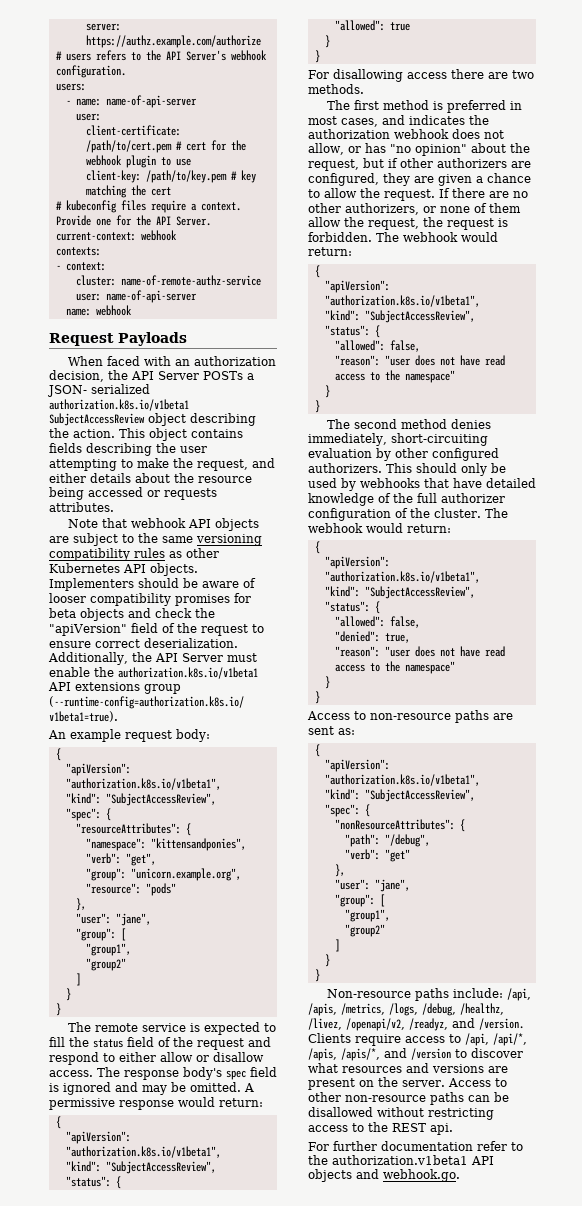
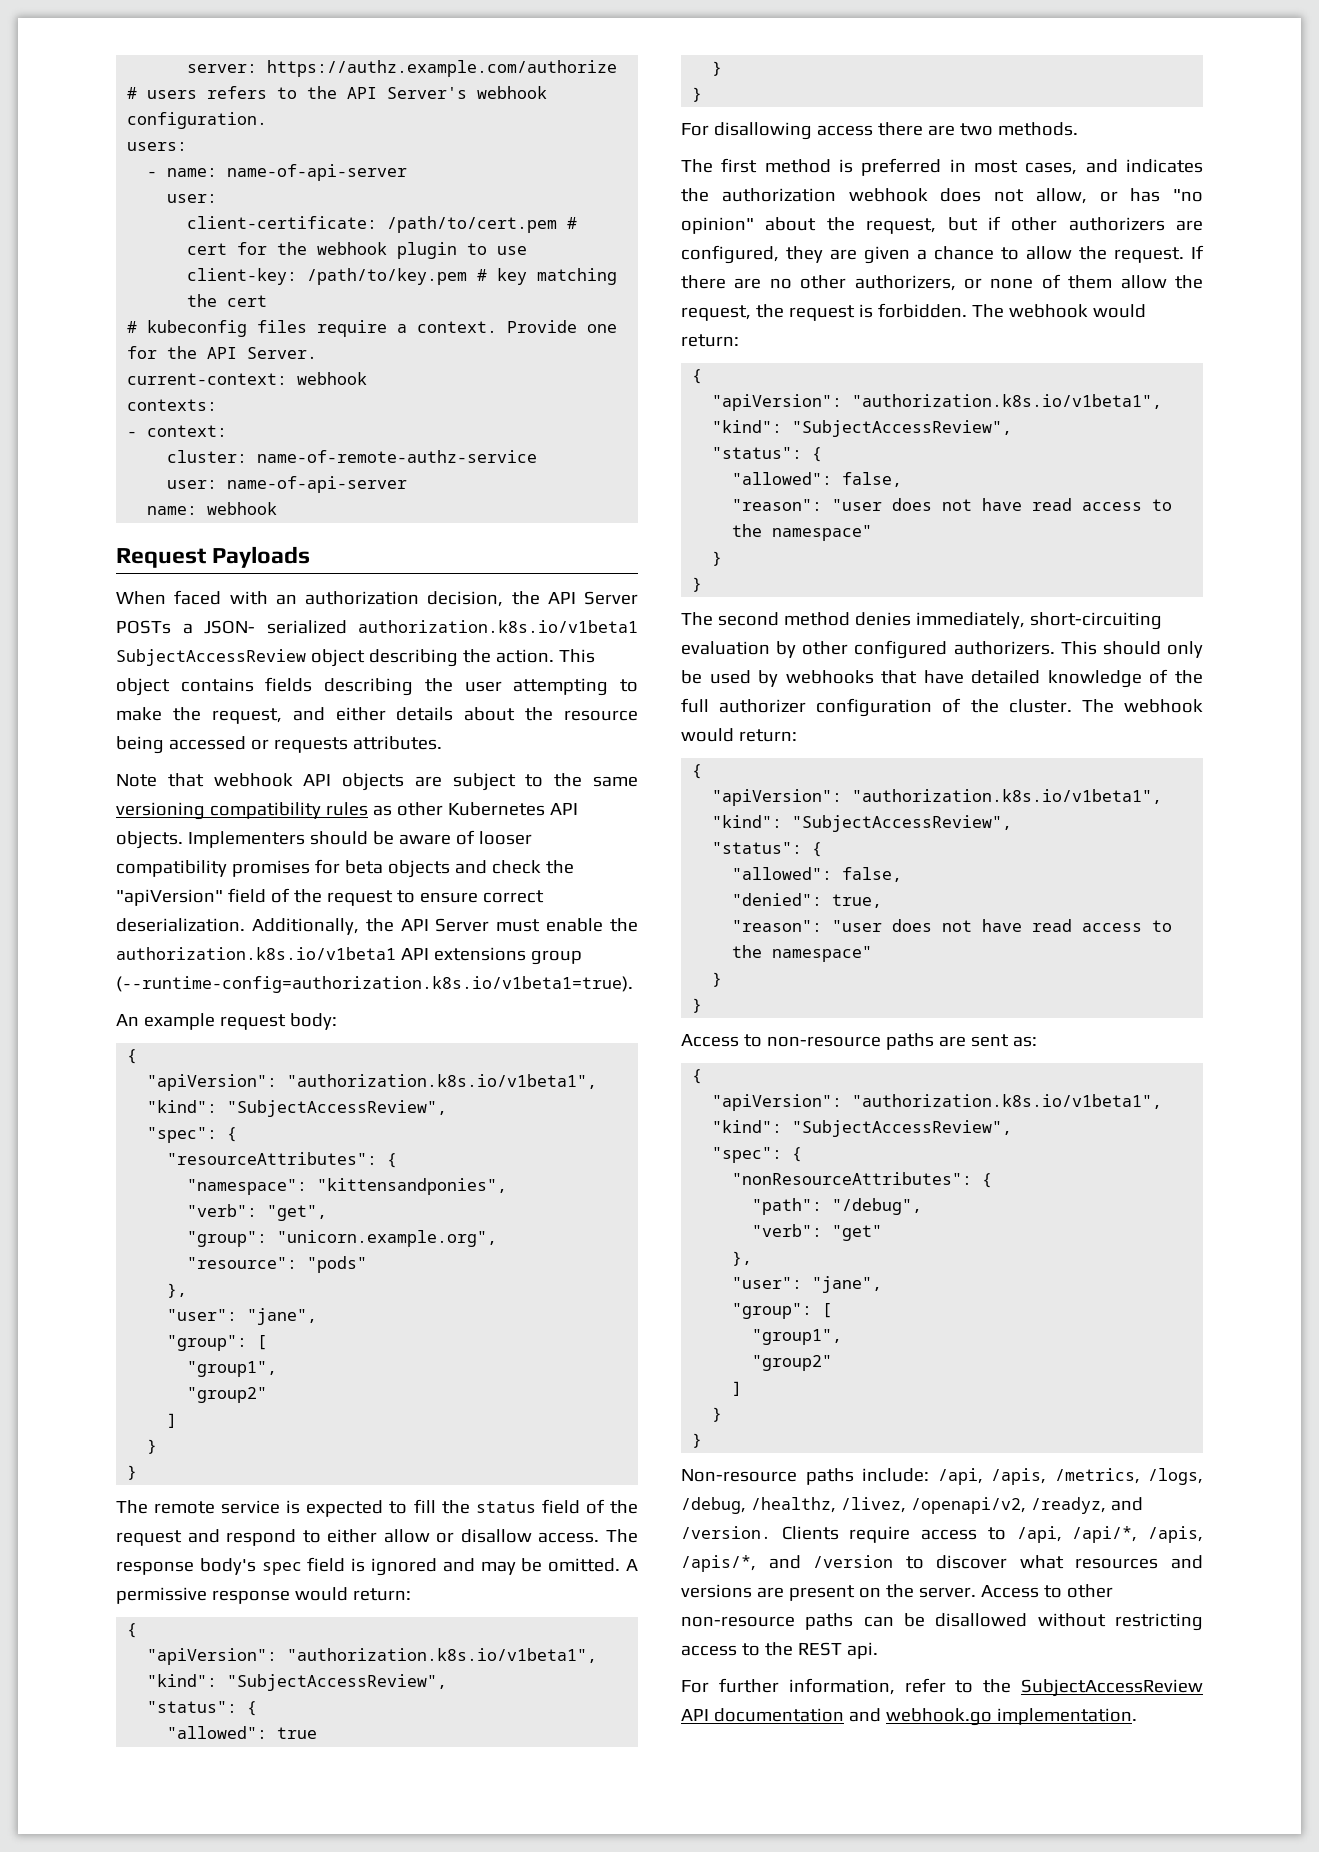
[381,1141,473,1151] documentation -> [788,1678,895,1695] information,
[332,1155,494,1165] [308,1169,460,1182] authorization.v1beta1 API objects and webhook.go. -> [1021,1679,1203,1697] [681,1708,1137,1726] SubjectAccessReview API documentation and webhook.go implementation.

